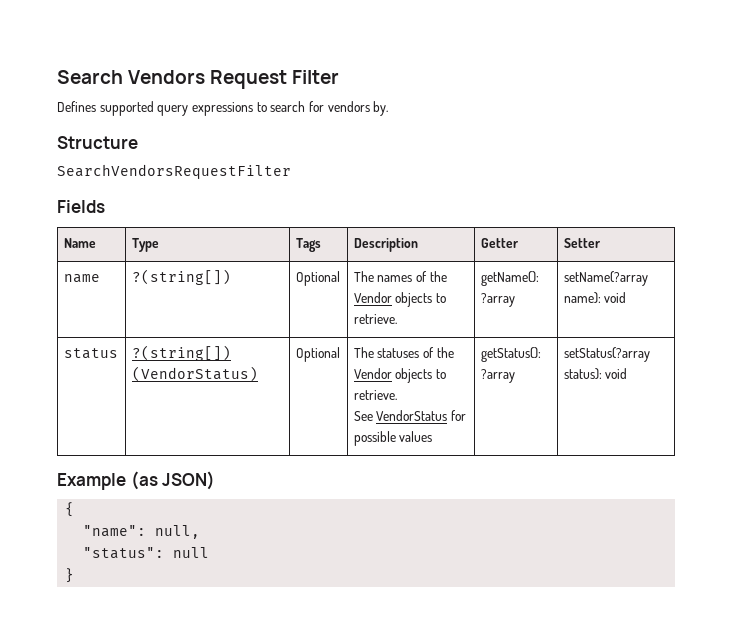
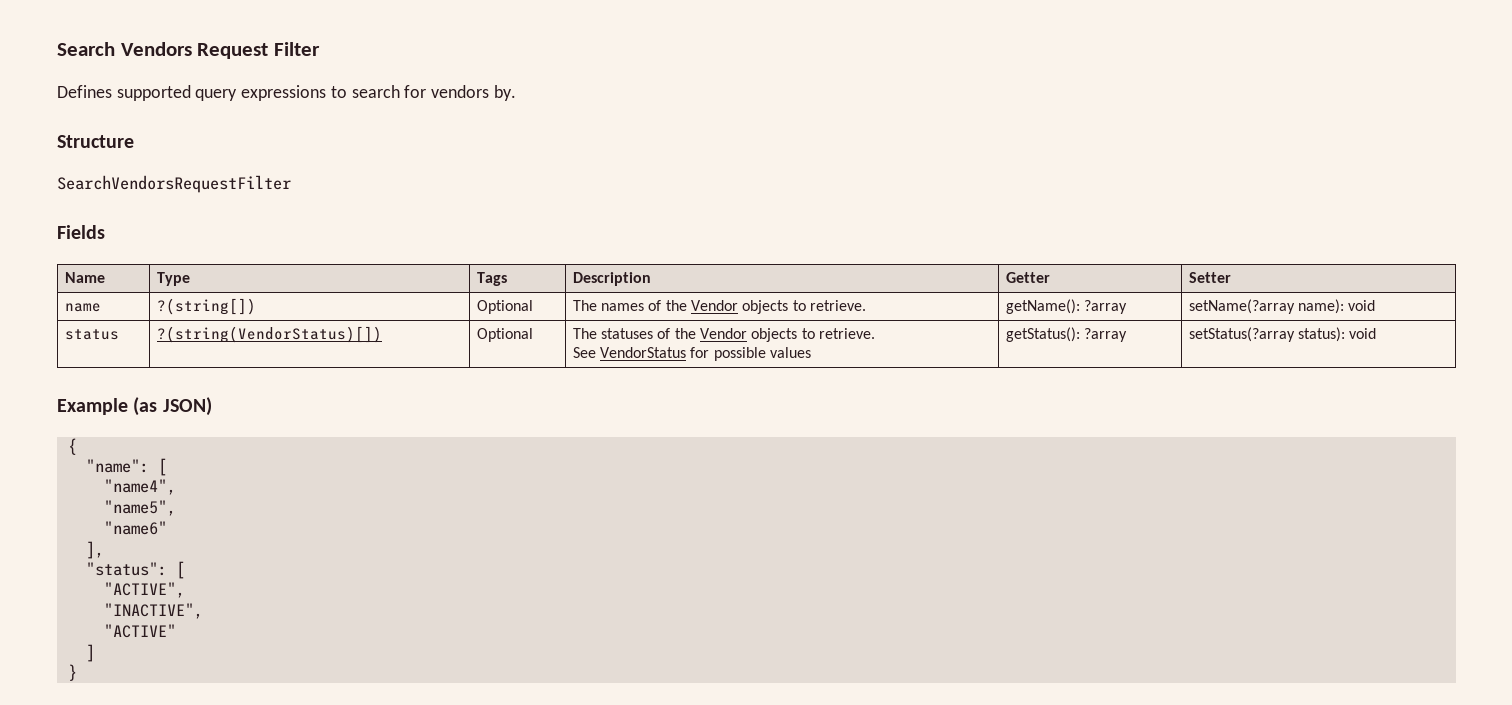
[131,345,231,361] [131,366,258,382] ?(string[]) (VendorStatus) -> [156,326,382,343] ?(string(VendorStatus)[])
[155,525,201,539] [83,547,210,559] null, // "status": null -> [157,458,167,476] [103,479,176,495] [103,500,176,516] [103,521,167,535] [85,541,104,559] [85,561,185,579] [103,582,185,598] [103,603,203,619] [103,624,176,638] [85,644,95,662] [ // "name4", // "name5", // "name6" // ], // "status": [ // "ACTIVE", // "INACTIVE", // "ACTIVE" // ]

